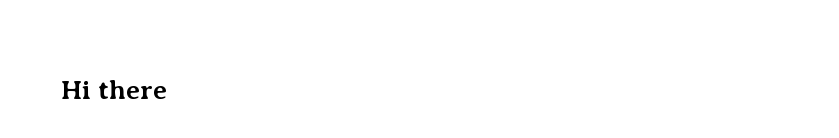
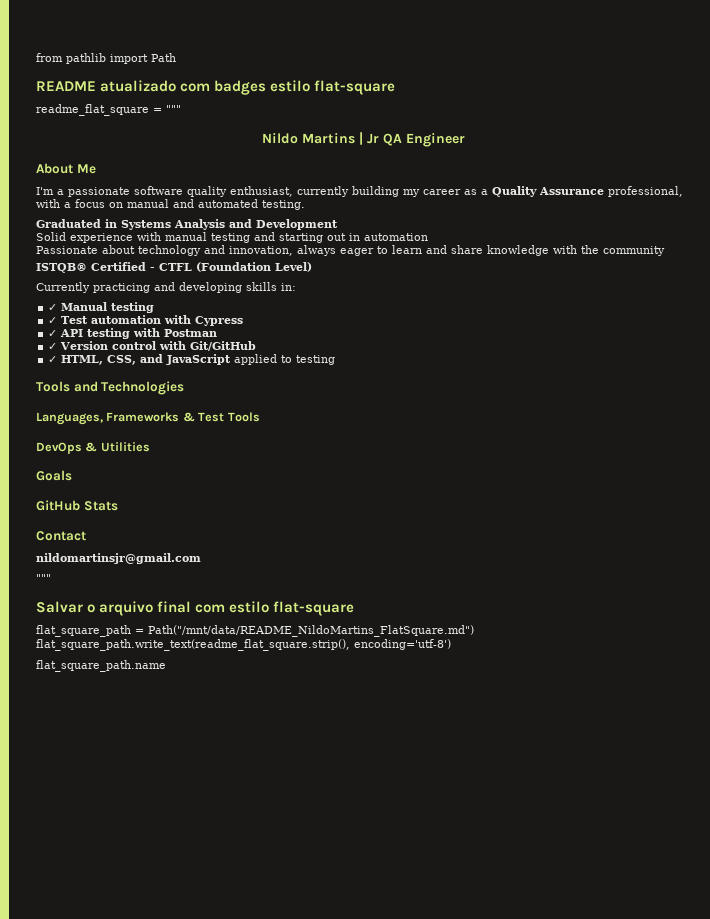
[61,80,168,99] Hi there -> [36,53,176,64] [36,80,396,95] [36,104,181,116] [262,132,465,147] [36,163,96,174] [36,186,683,197] [36,199,305,210] [36,219,338,230] [36,232,428,243] [36,245,665,256] [36,262,312,273] [36,282,296,293] [48,302,155,313] [48,315,244,326] [48,328,218,339] [48,341,257,351] [48,354,336,365] [36,381,185,395] [36,412,260,425] [36,442,150,454] [36,470,72,481] [36,500,118,511] [36,531,86,541] [36,553,201,564] [36,574,51,582] [36,601,355,616] [36,625,474,637] [36,639,451,651] [36,660,166,672] from pathlib import Path // README atualizado com badges estilo flat-square // readme_flat_square = """ // Nildo Martins | Jr QA Engineer // About Me // I'm a passionate software quality enthusiast, currently building my career as a Quality Assurance professional, with a focus on manual and automated testing. // Graduated in Systems Analysis and Development // Solid experience with manual testing and starting out in automation // Passionate about technology and innovation, always eager to learn and share knowledge with the community // ISTQB® Certified - CTFL (Foundation Level) // Currently practicing and developing skills in: // ✓ Manual testing // ✓ Test automation with Cypress // ✓ API testing with Postman // ✓ Version control with Git/GitHub // ✓ HTML, CSS, and JavaScript applied to testing // Tools and Technologies // Languages, Frameworks & Test Tools // DevOps & Utilities // Goals // GitHub Stats // Contact // nildomartinsjr@gmail.com // """ // Salvar o arquivo final com estilo flat-square // flat_square_path = Path("/mnt/data/README_NildoMartins_FlatSquare.md") flat_square_path.write_text(readme_flat_square.strip(), encoding='utf-8') // flat_square_path.name

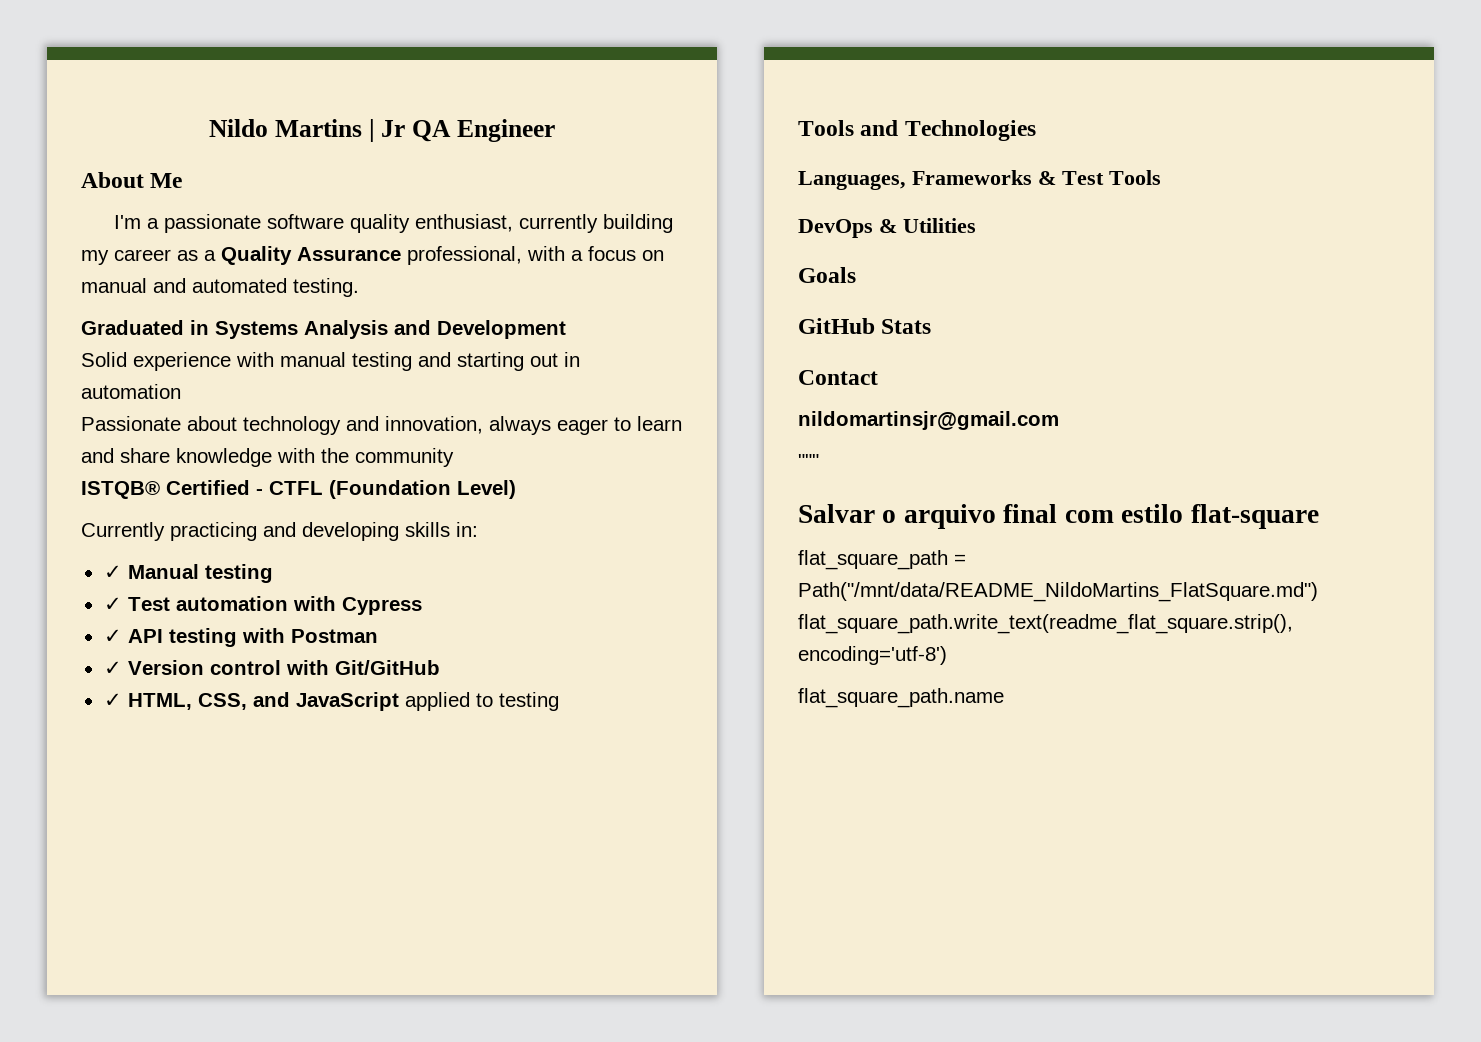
[36,53,176,64] [36,80,396,95] [36,104,181,116] from pathlib import Path // README atualizado com badges estilo flat-square // readme_flat_square = """ // -> (208, 128) none

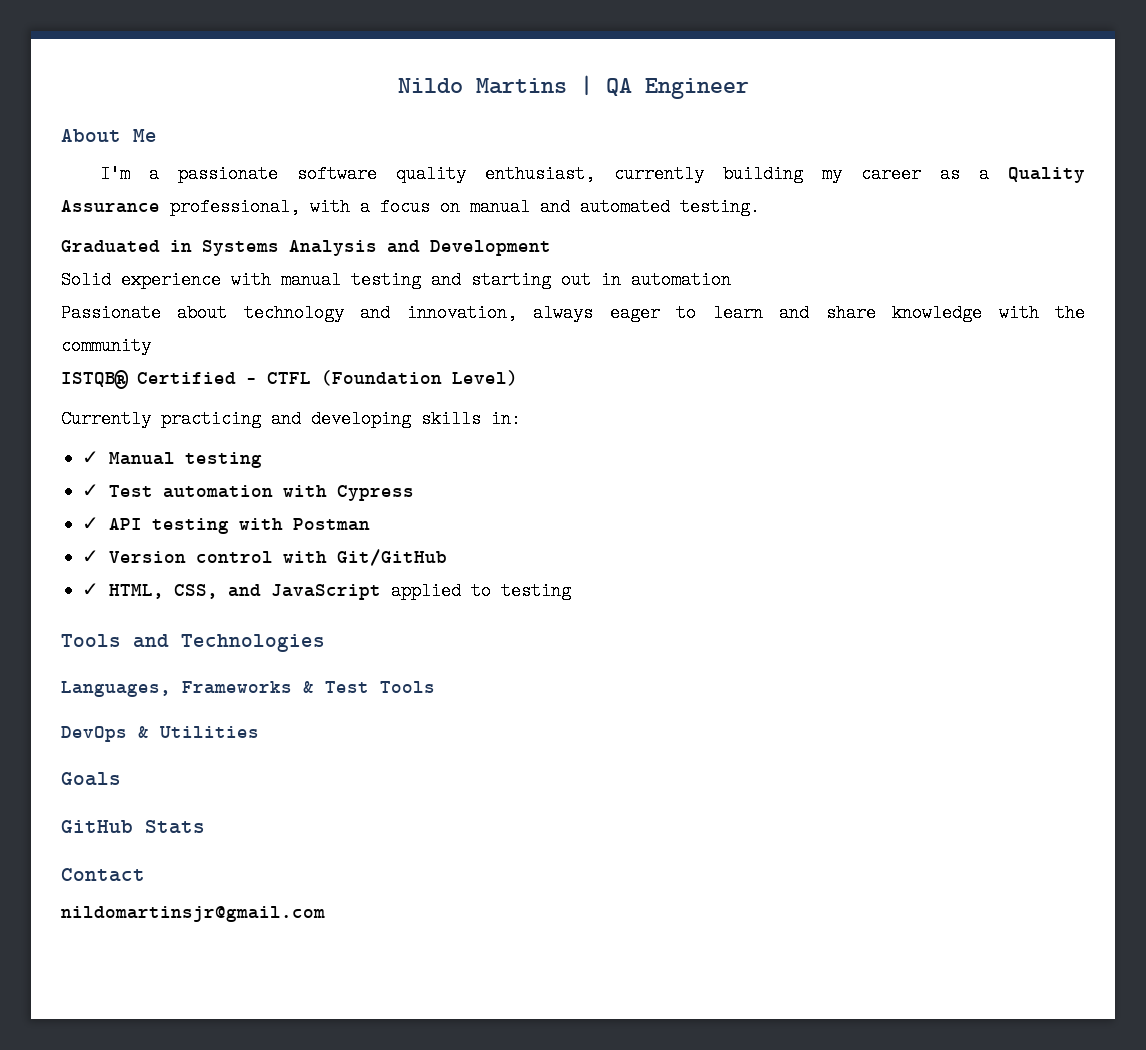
[381,120,406,137] Jr -> (593, 85) none
[798,454,819,468] [798,504,1319,529] [798,550,966,570] [798,582,1318,602] [798,614,1293,634] [798,646,947,665] [798,688,1004,708] // """ // Salvar o arquivo final com estilo flat-square // flat_square_path = Path("/mnt/data/README_NildoMartins_FlatSquare.md") flat_square_path.write_text(readme_flat_square.strip(), encoding='utf-8') // flat_square_path.name -> (325, 914) none

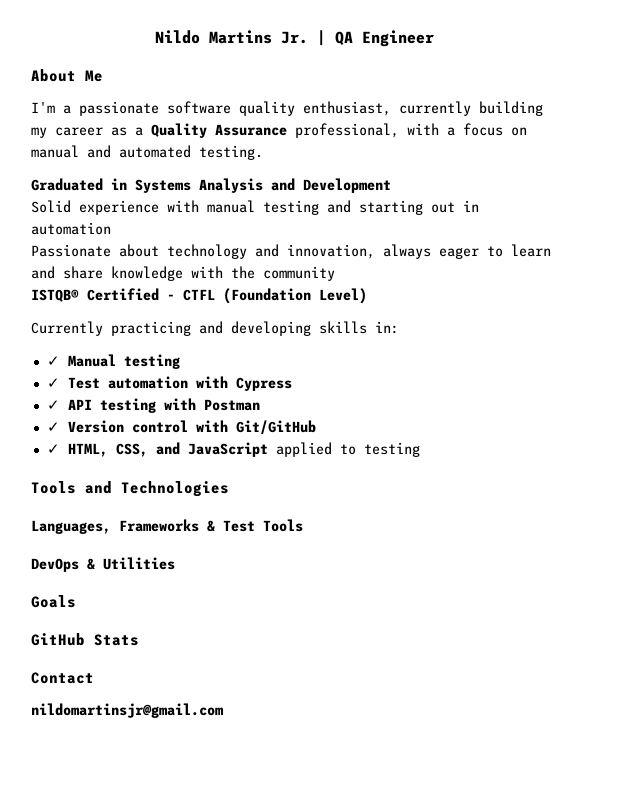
(567, 86) none -> [280,31,308,44] Jr.

